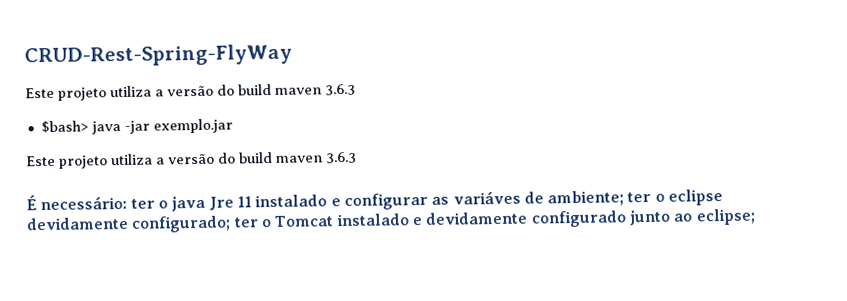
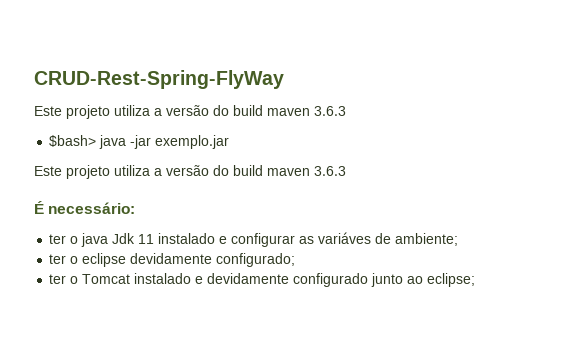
(128, 203) none -> (136, 208) //
[208,196,234,211] Jre -> [112,233,136,244] Jdk
(625, 198) none -> (459, 239) //
(232, 224) none -> (296, 260) //

